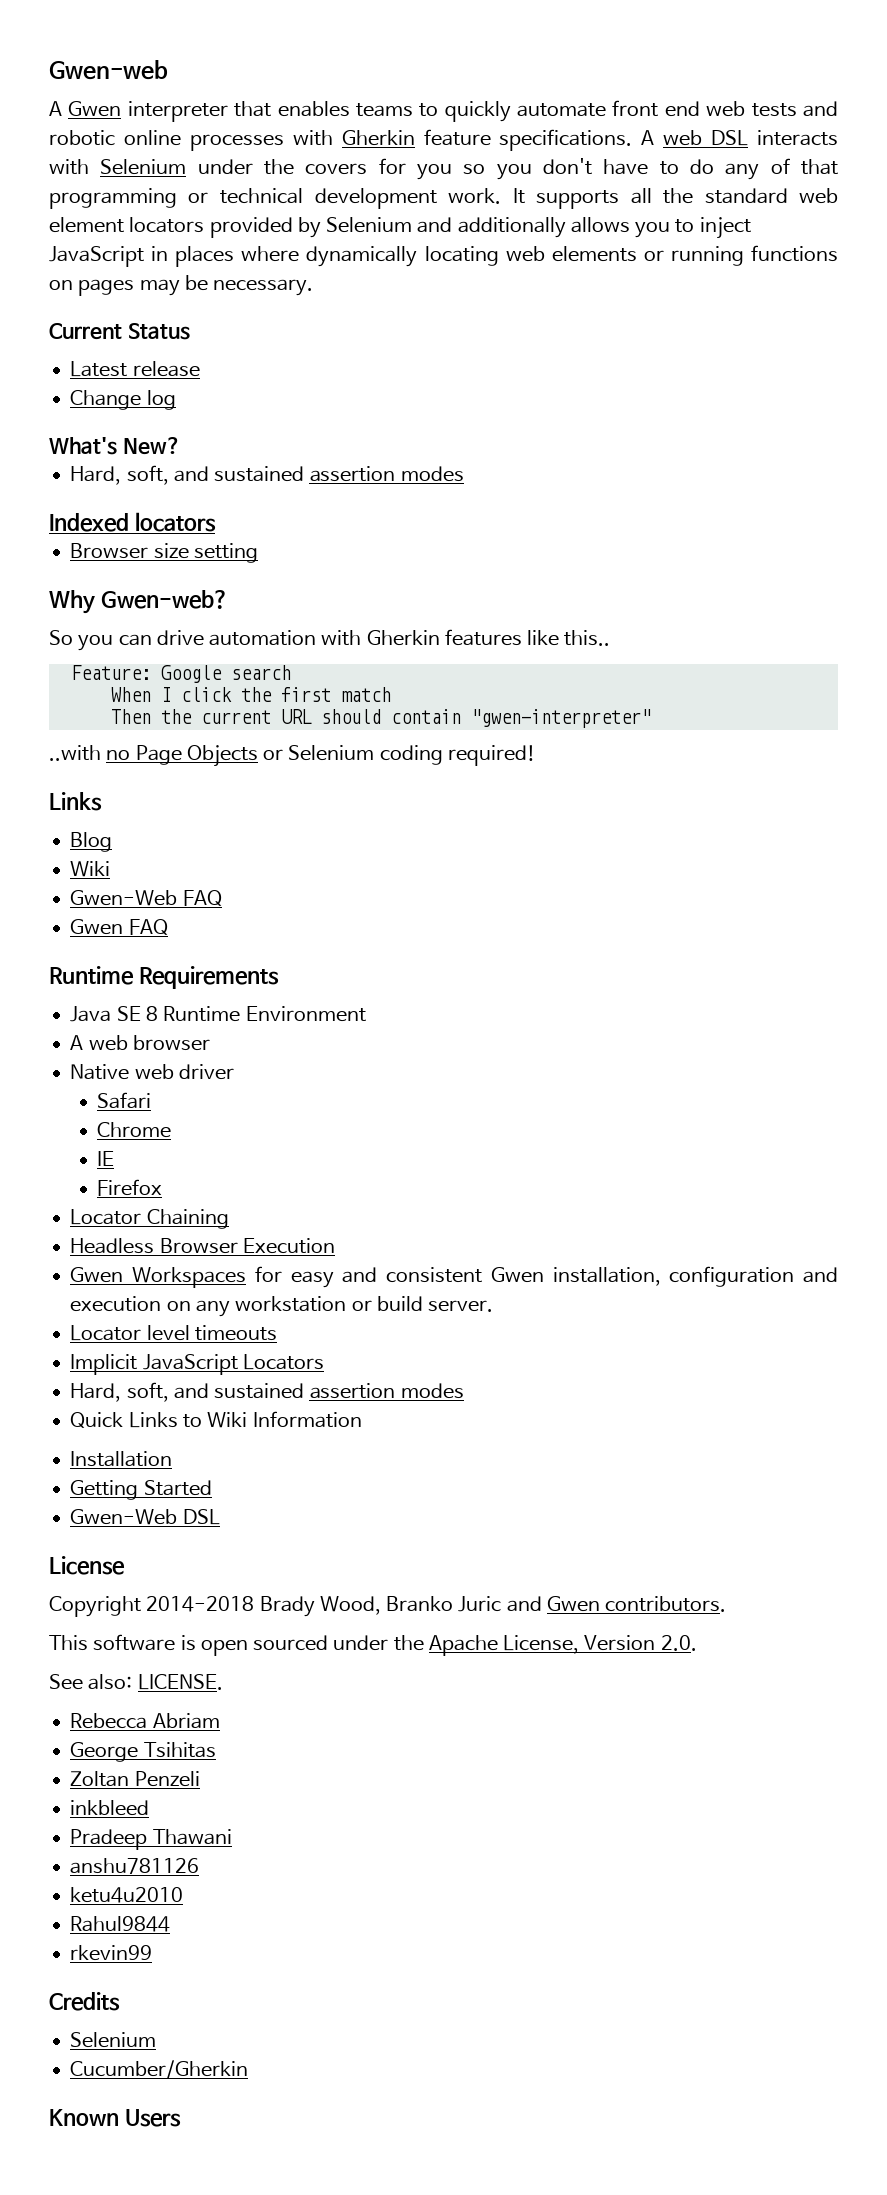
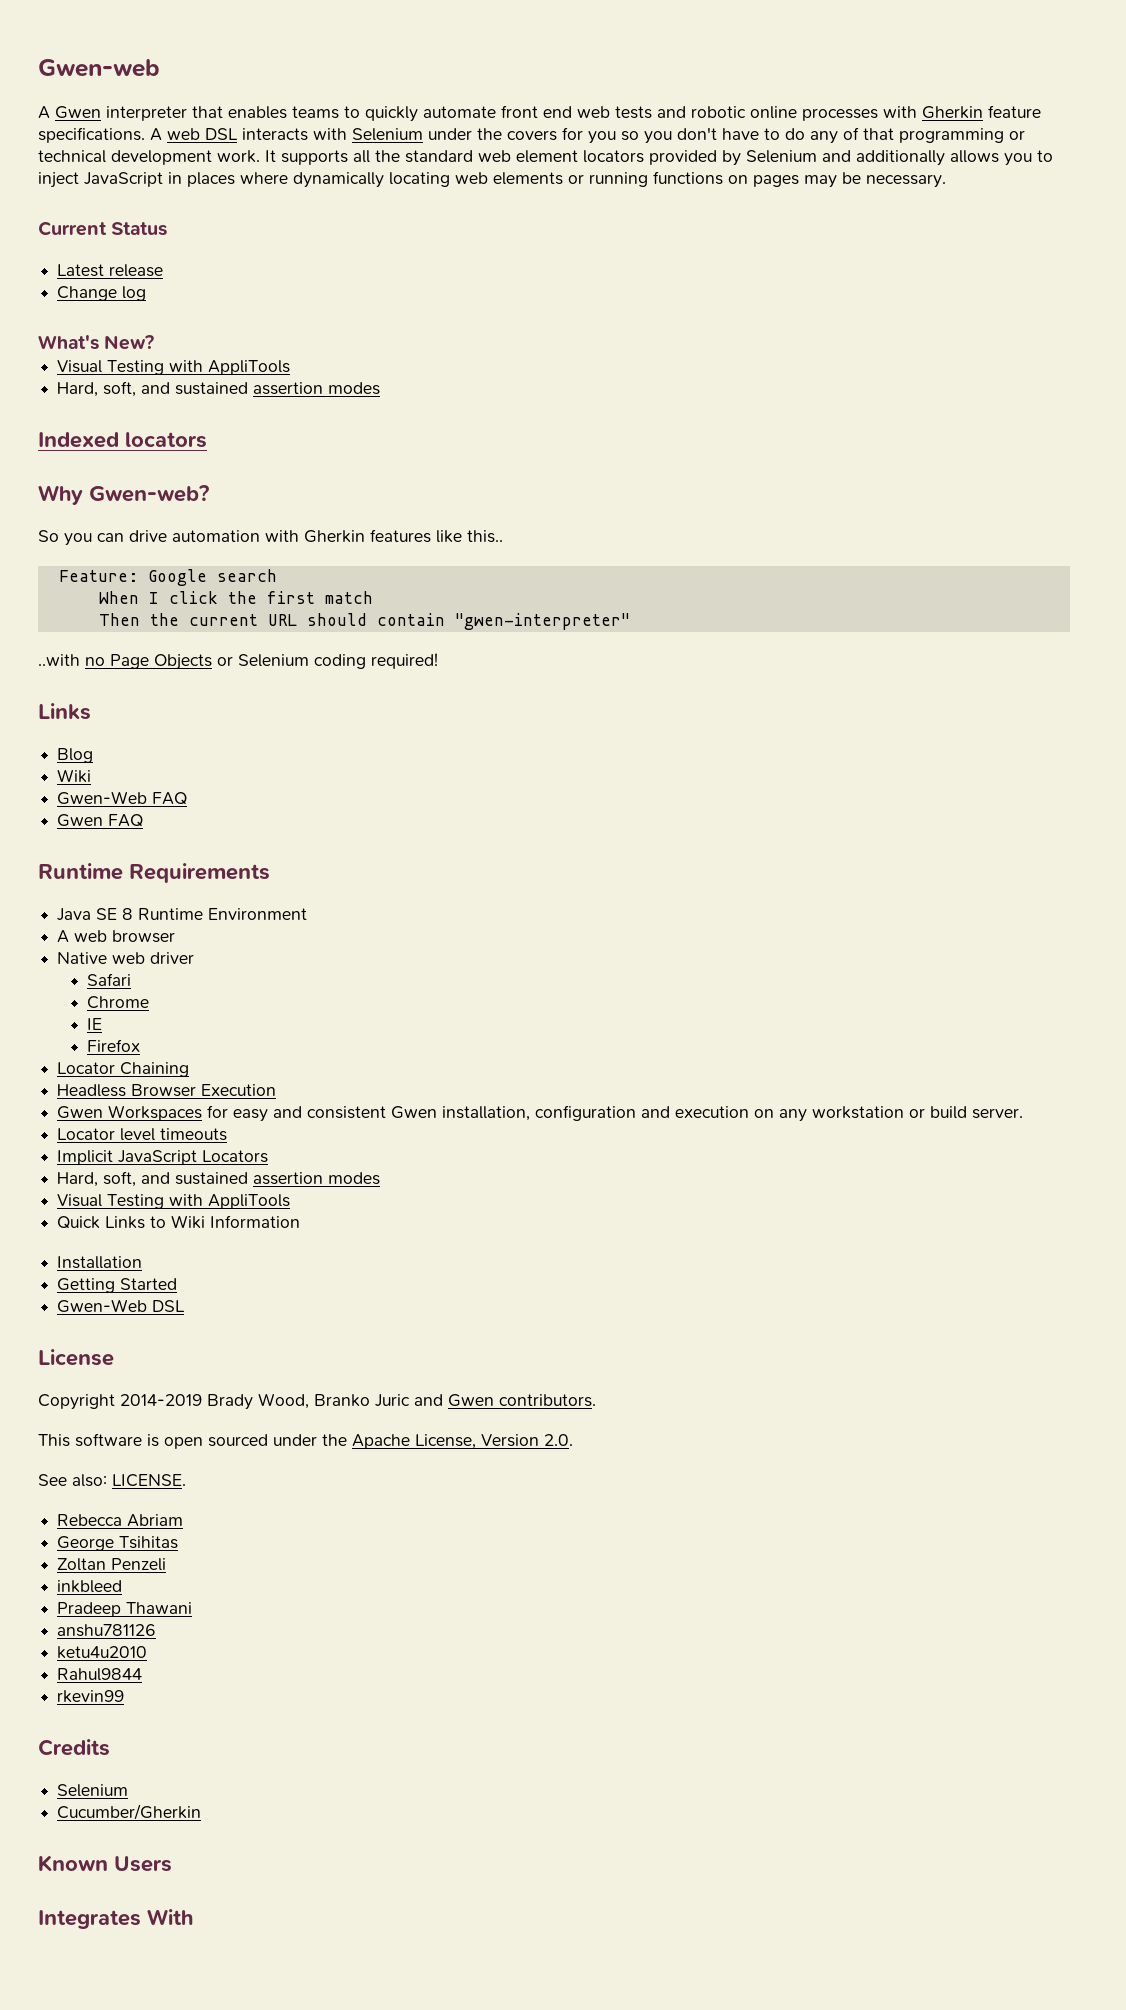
(181, 446) none -> [57,360,291,375] // Visual Testing with AppliTools
[70,543,258,563] // Browser size setting -> (207, 440) none
(464, 1391) none -> [57,1194,291,1209] // Visual Testing with AppliTools
[146,1596,255,1612] 2014-2018 -> [120,1394,202,1406] 2014-2019
(181, 2118) none -> [38,1909,193,1929] // Integrates With

